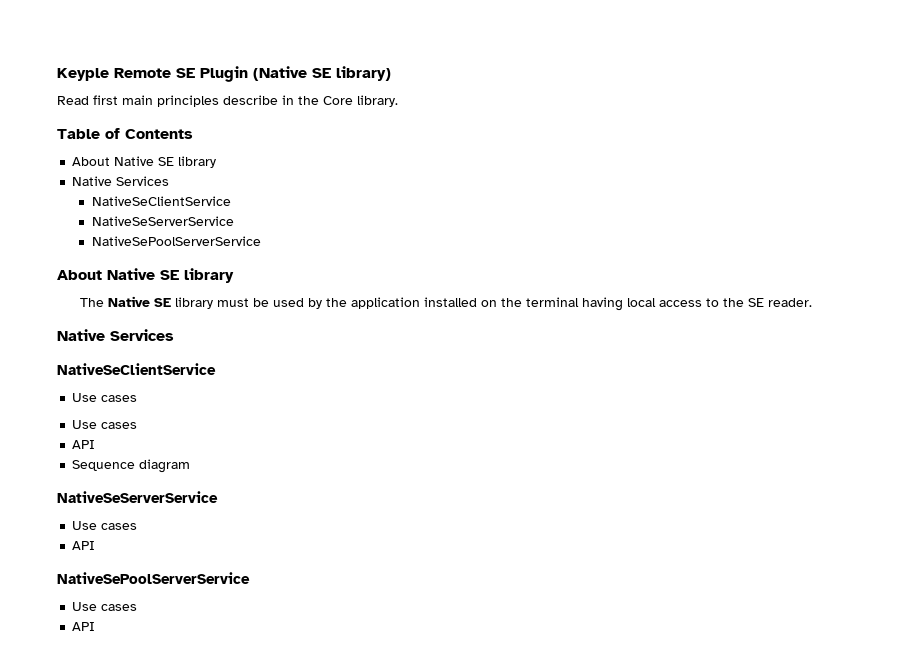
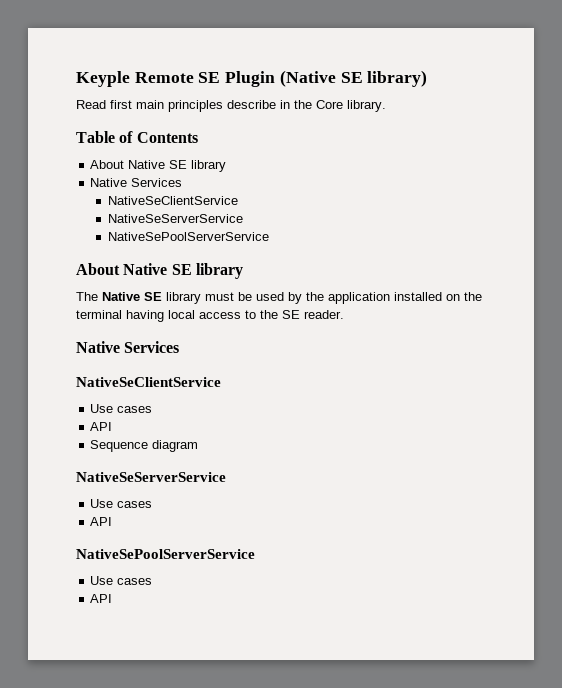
[72,420,138,429] // Use cases -> (153, 409) none

